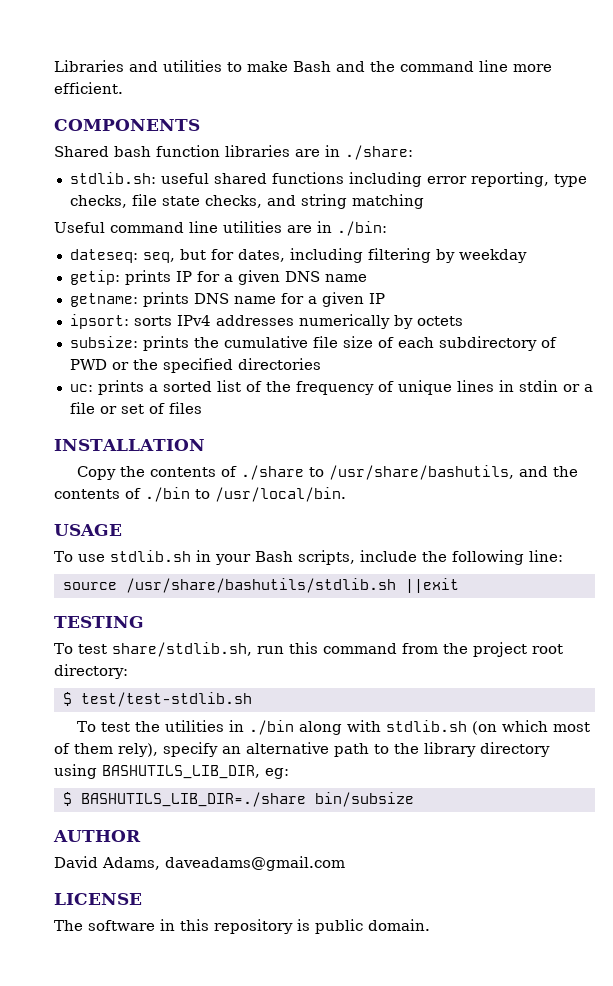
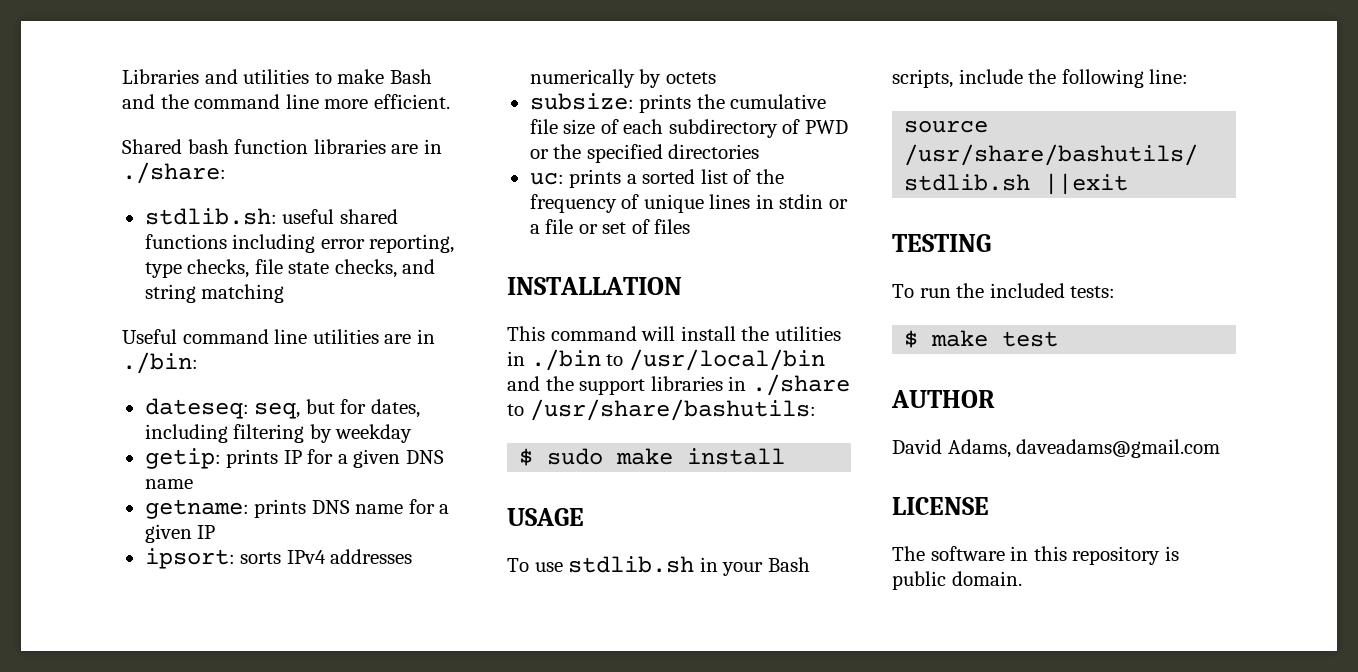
[54,119,200,131] // COMPONENTS -> (450, 101) none
[77,465,579,480] [54,487,346,502] Copy the contents of ./share to /usr/share/bashutils, and the contents of ./bin to /usr/local/bin. -> [507,326,841,341] [507,349,825,371] [507,374,850,396] [507,399,816,421] [519,448,786,466] This command will install the utilities in ./bin to /usr/local/bin and the support libraries in ./share to /usr/share/bashutils: // $ sudo make install
[77,642,563,657] [54,664,128,679] [62,692,252,707] [77,720,591,735] [54,742,550,757] [54,764,289,779] [62,792,414,807] test share/stdlib.sh, run this command from the project root directory: // $ test/test-stdlib.sh // To test the utilities in ./bin along with stdlib.sh (on which most of them rely), specify an alternative path to the library directory using BASHUTILS_LIB_DIR, eg: // $ BASHUTILS_LIB_DIR=./share bin/subsize -> [919,283,1116,298] [904,330,1059,348] run the included tests: // $ make test

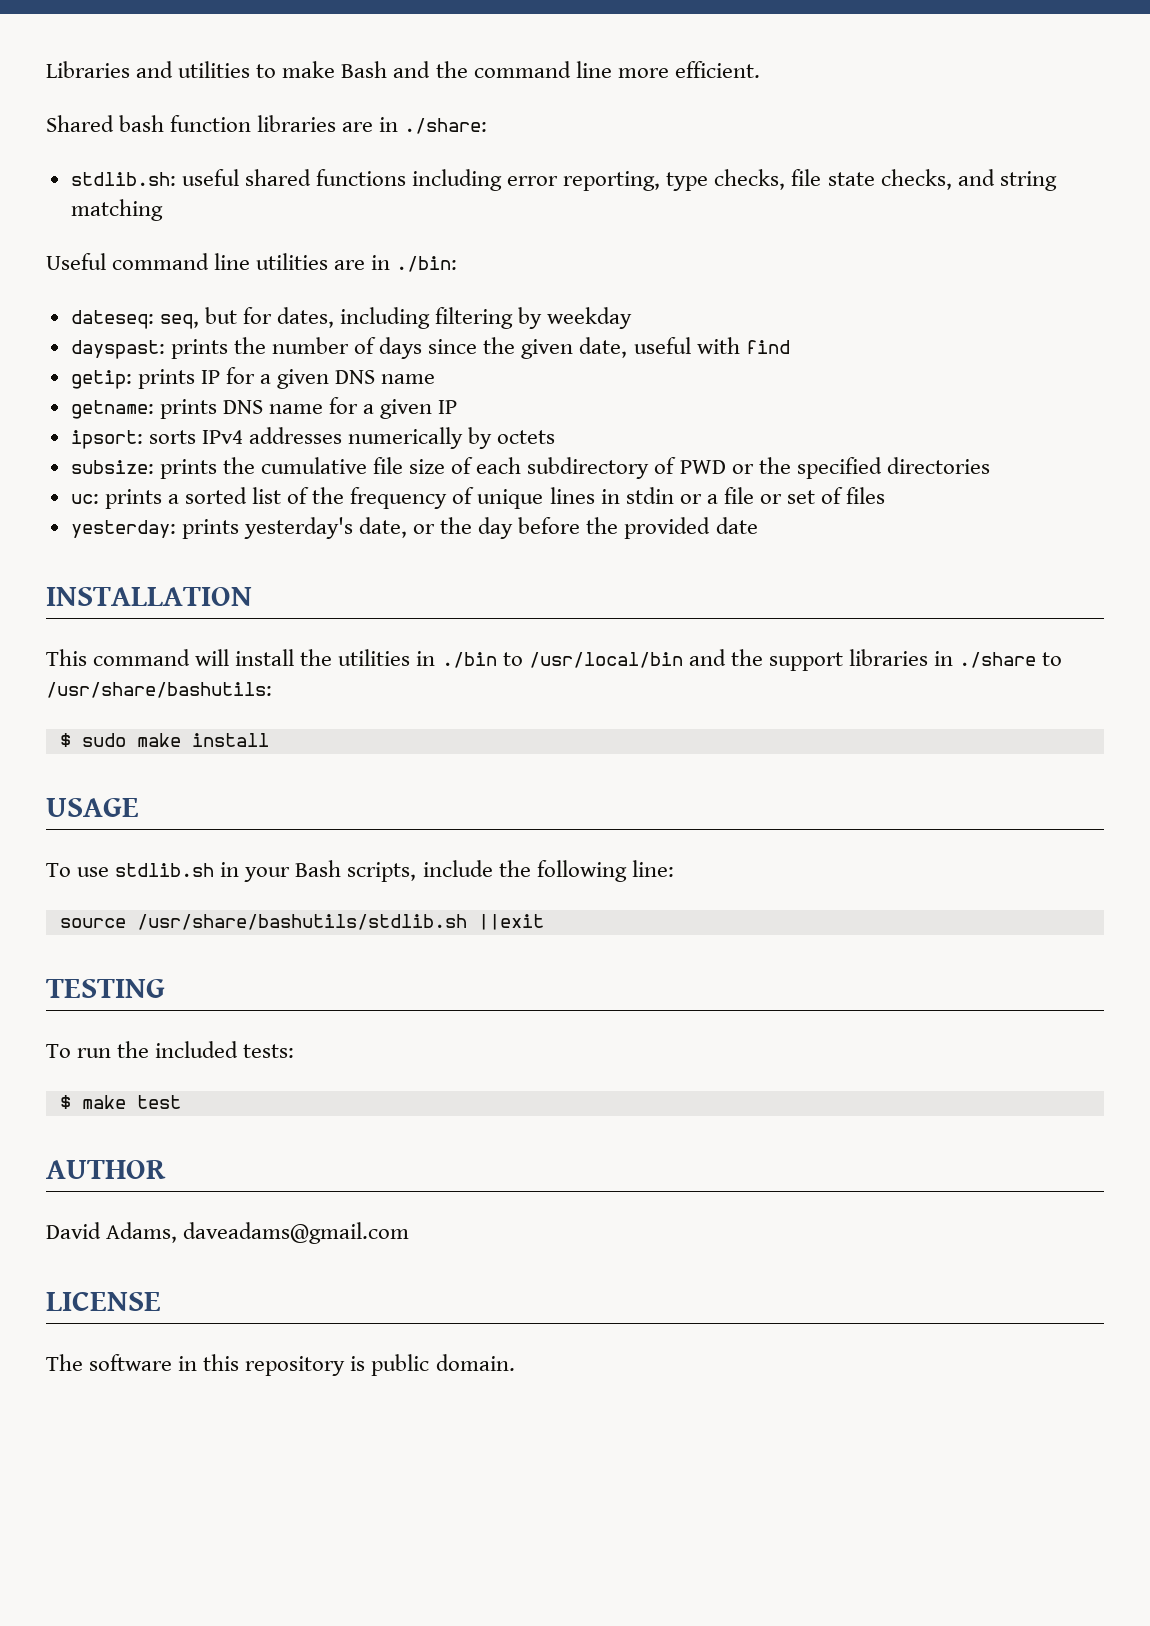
(413, 433) none -> [70,337,790,359] // dayspast: prints the number of days since the given date, useful with find
(691, 226) none -> [70,517,758,539] // yesterday: prints yesterday's date, or the day before the provided date

